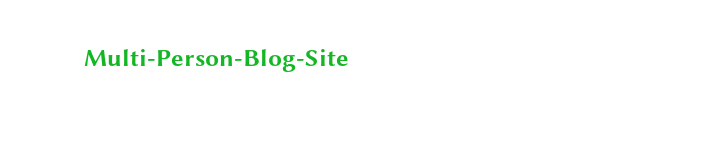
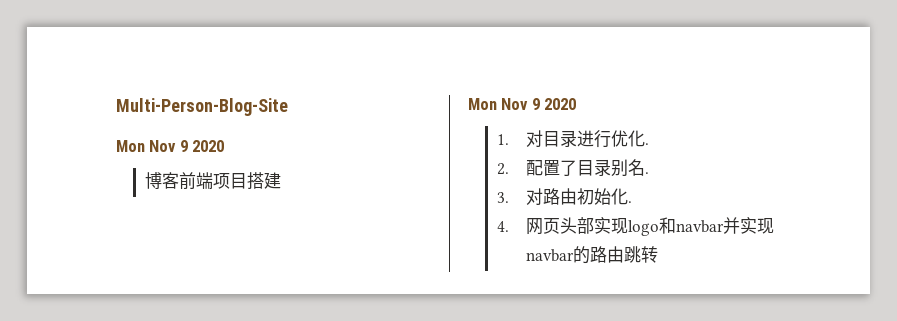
(349, 60) none -> [116,140,225,152] [145,172,282,190] [468,98,577,110] [497,130,650,148] [497,159,650,177] [497,188,633,205] [497,217,775,236] [526,246,659,264] // Mon Nov 9 2020 // 博客前端项目搭建 // Mon Nov 9 2020 // 1.对目录进行优化. // 2.配置了目录别名. // 3.对路由初始化. // 4.网页头部实现logo和navbar并实现navbar的路由跳转

